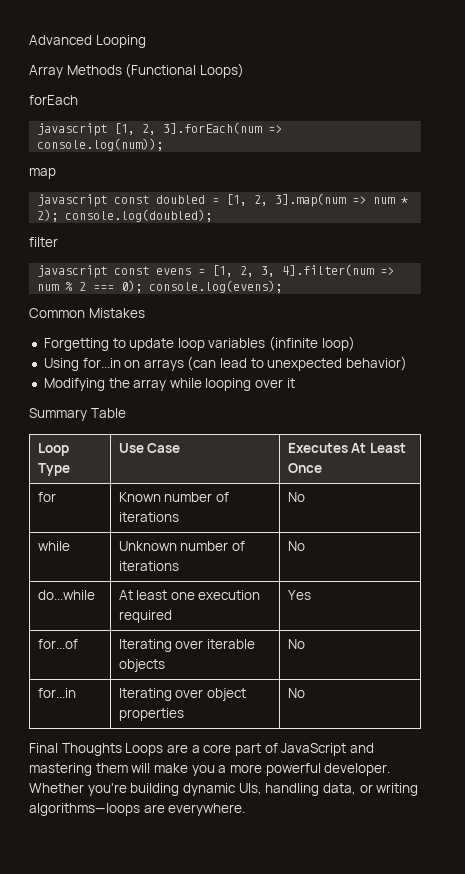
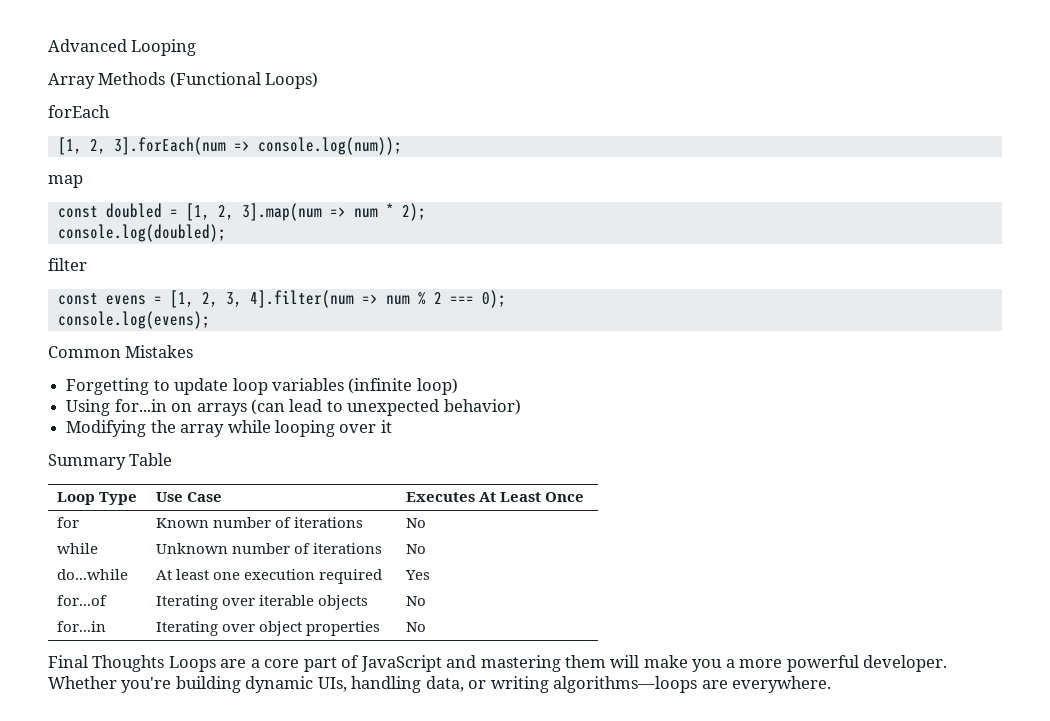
[37,123,108,136] javascript -> (110, 111) none
[37,194,108,207] javascript -> (83, 181) none
(59, 215) none -> (426, 212) //
[37,265,108,278] javascript -> (87, 264) none
(143, 286) none -> (506, 299) //

